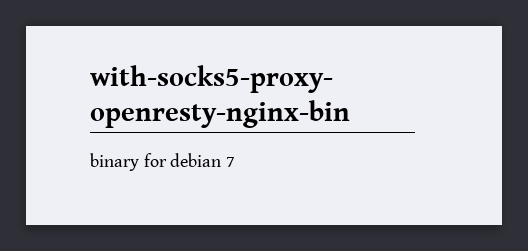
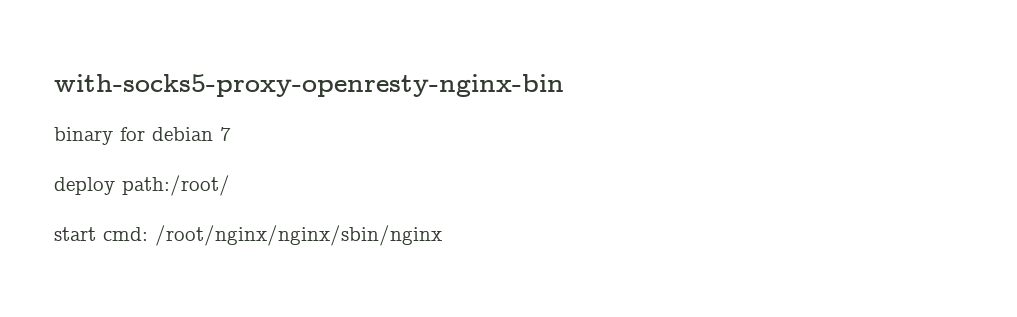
(236, 162) none -> [54,175,230,196] [54,225,442,246] // deploy path:/root/ // start cmd: /root/nginx/nginx/sbin/nginx

